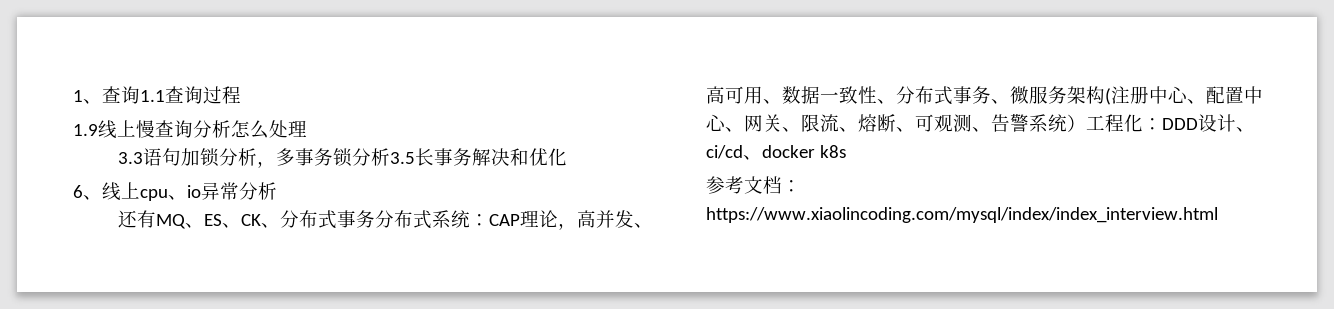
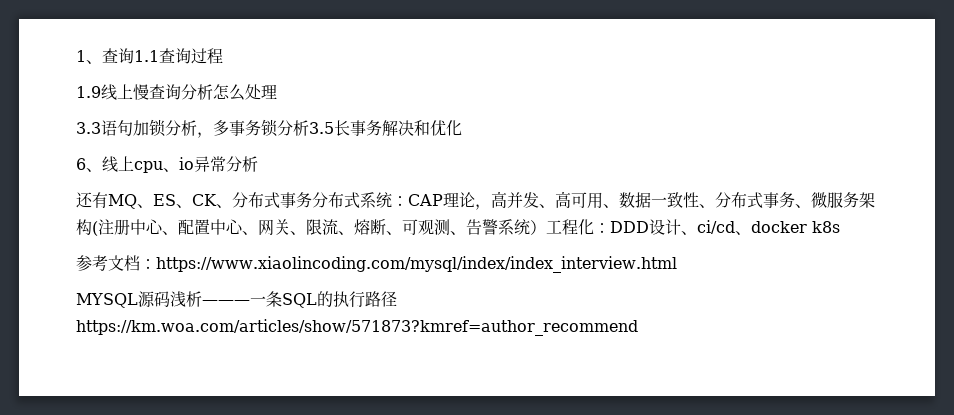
(1218, 215) none -> [76,291,397,308] [76,319,638,336] // MYSQL源码浅析———一条SQL的执行路径https://km.woa.com/articles/show/571873?kmref=author_recommend

